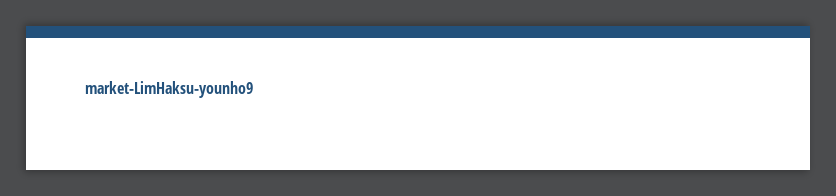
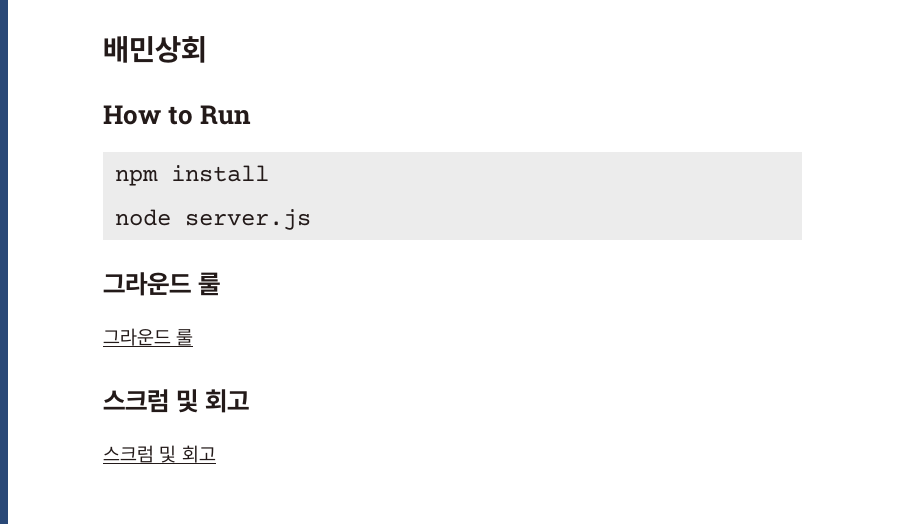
[85,81,253,98] market-LimHaksu-younho9 -> [103,36,207,63] [103,105,252,125] [114,165,269,186] [114,209,311,230] [103,272,221,296] [103,328,194,346] [103,389,250,413] [103,445,216,463] 배민상회 // How to Run // npm install // node server.js // 그라운드 룰 // 그라운드 룰 // 스크럼 및 회고 // 스크럼 및 회고

